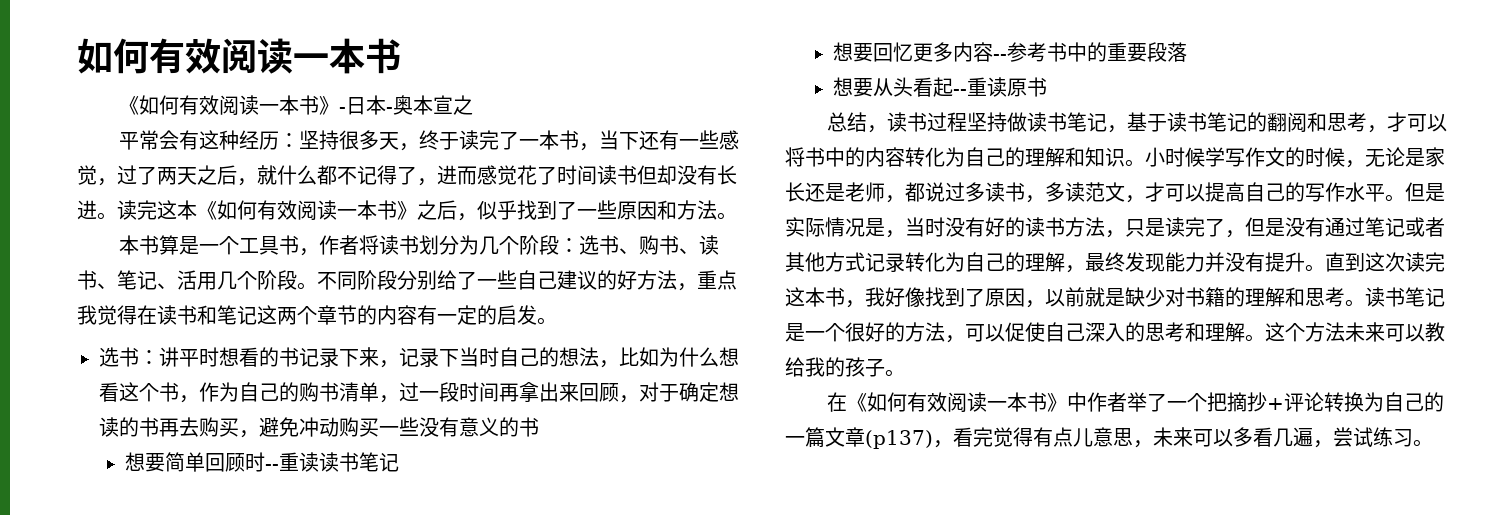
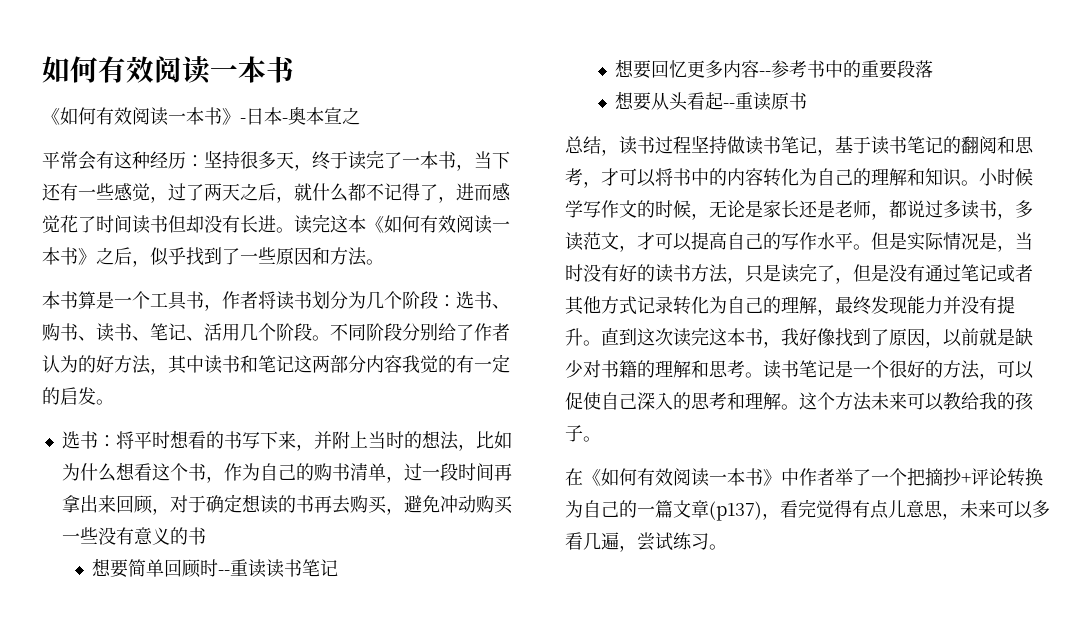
[477,270,737,291] [77,305,417,325] 一些自己建议的好方法，重点我觉得在读书和笔记这两个章节的内容 -> [474,323,510,341] [42,355,456,375] 作者认为的好方法，其中读书和笔记这两部分内容我觉的
[159,347,179,367] 讲 -> [115,431,134,449] 将
[299,347,539,368] 记录下来，记录下当时自己 -> [241,431,404,451] 写下来，并附上当时

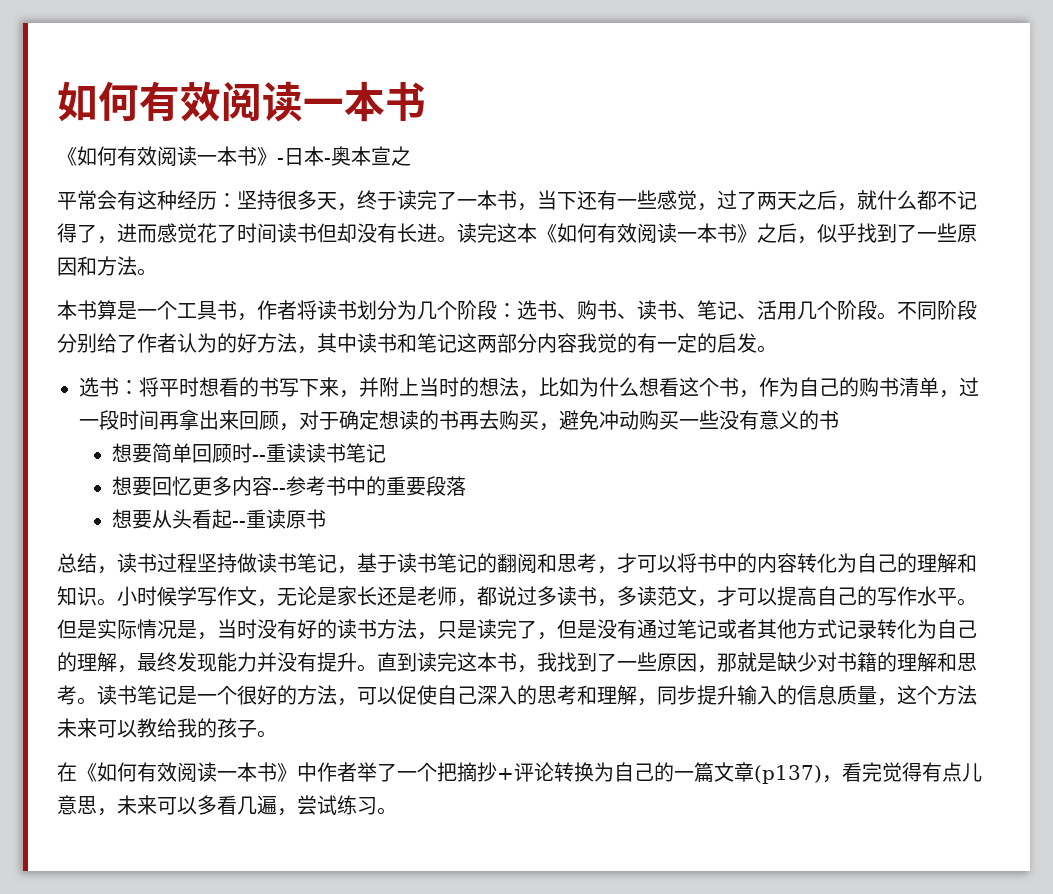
[637,200,691,218] 的时候 -> (257, 596) none
[637,328,673,346] 这次 -> (417, 662) none
[799,328,979,348] 好像找到了原因，以前 -> [557,652,737,673] 找到了一些原因，那
[781,404,799,410] 。 -> [637,685,897,706] ，同步提升输入的信息质量，

